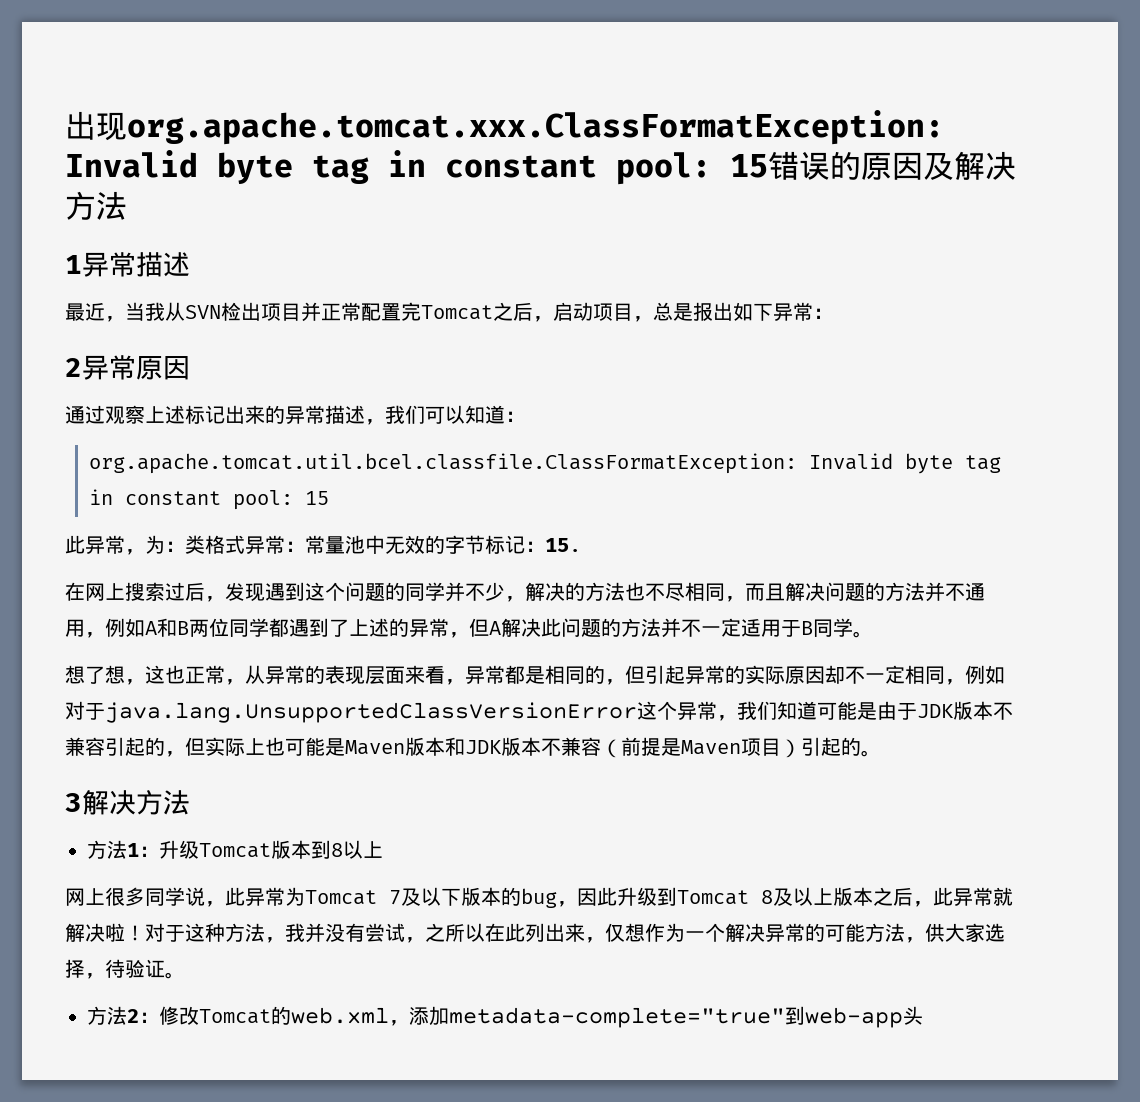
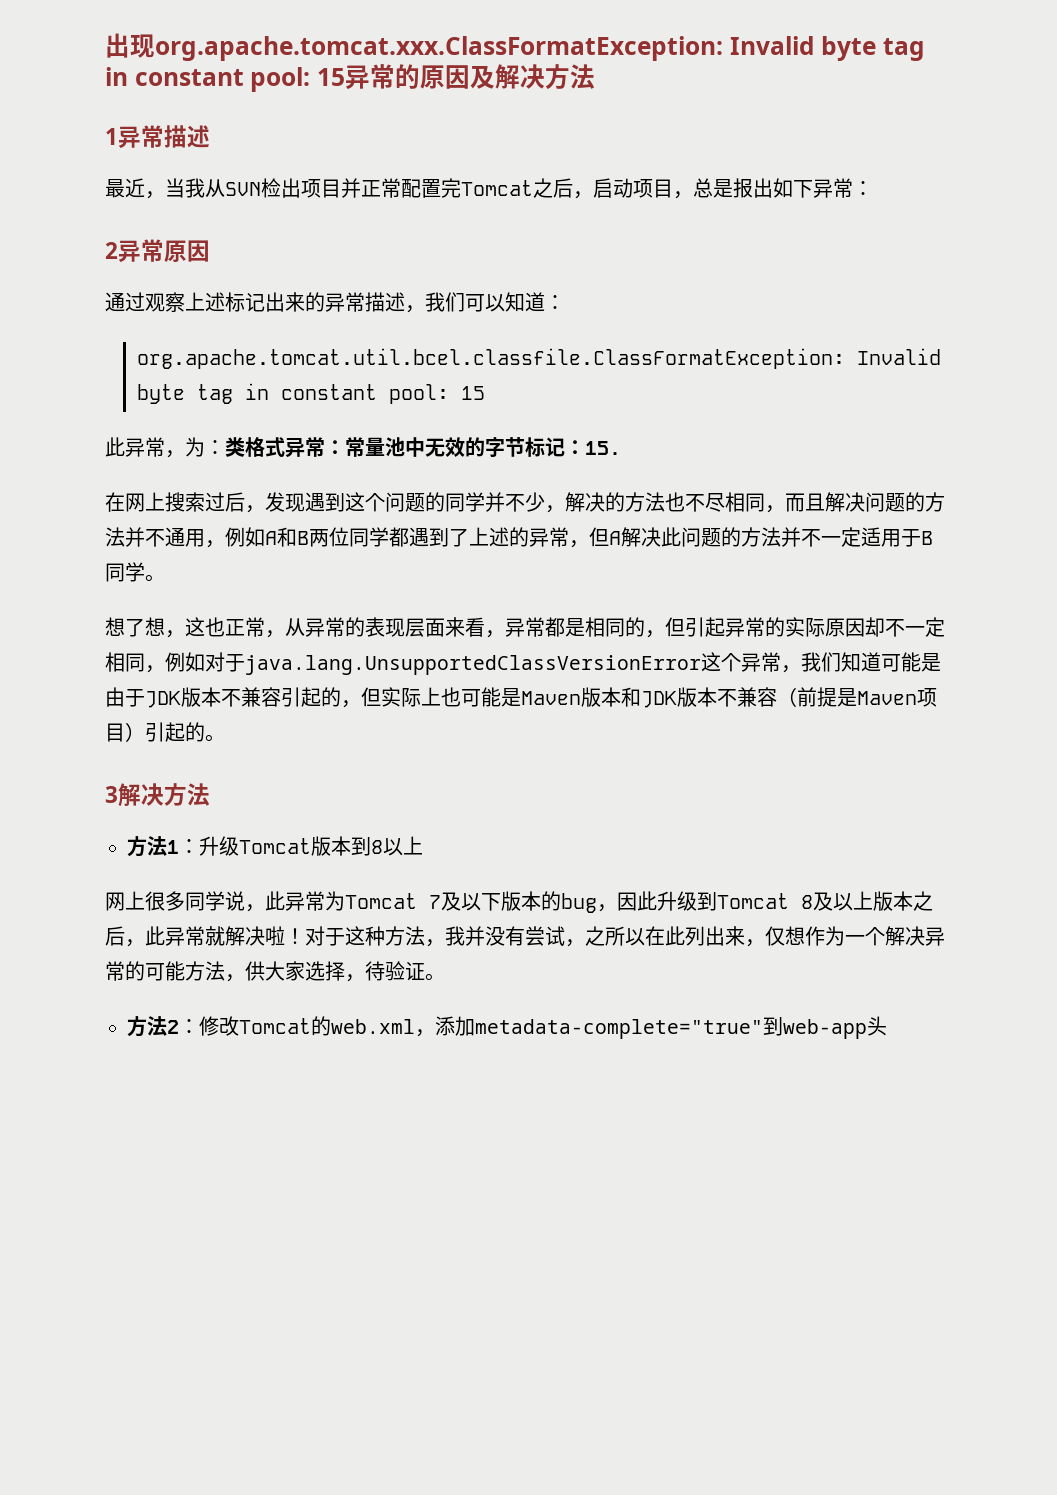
[768,151,830,180] 错误 -> [344,64,395,89] 异常

